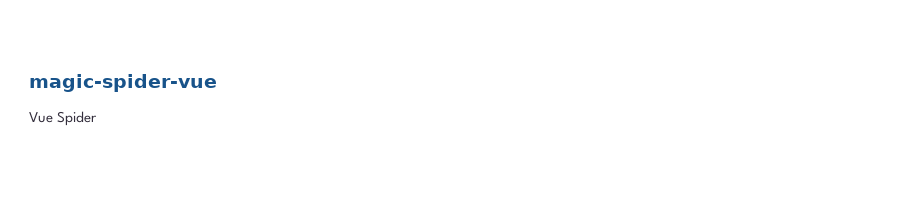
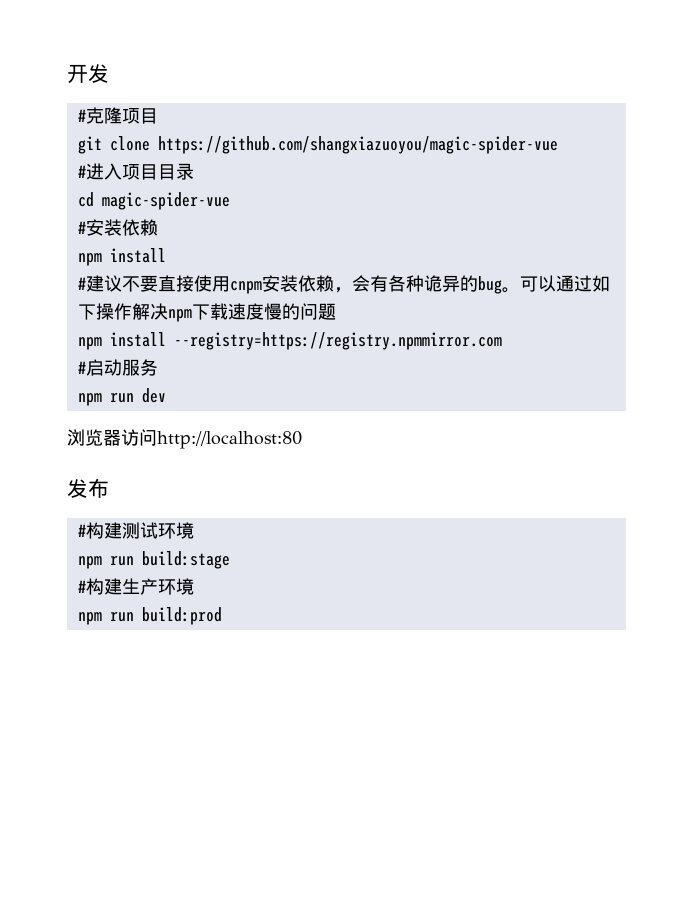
[29,74,217,92] [29,111,98,126] magic-spider-vue // Vue Spider -> [67,64,109,84] [77,107,158,124] [77,136,558,154] [77,163,194,180] [77,192,230,210] [77,219,158,236] [77,248,166,266] [77,275,610,294] [77,303,336,322] [77,332,502,350] [77,359,158,376] [77,388,166,406] [67,429,302,449] [67,478,109,498] [77,522,194,539] [77,551,230,569] [77,578,194,595] [77,607,222,625] 开发 // #克隆项目 // git clone https://github.com/shangxiazuoyou/magic-spider-vue // #进入项目目录 // cd magic-spider-vue // #安装依赖 // npm install // #建议不要直接使用cnpm安装依赖，会有各种诡异的bug。可以通过如下操作解决npm下载速度慢的问题 // npm install --registry=https://registry.npmmirror.com // #启动服务 // npm run dev // 浏览器访问http://localhost:80 // 发布 // #构建测试环境 // npm run build:stage // #构建生产环境 // npm run build:prod

